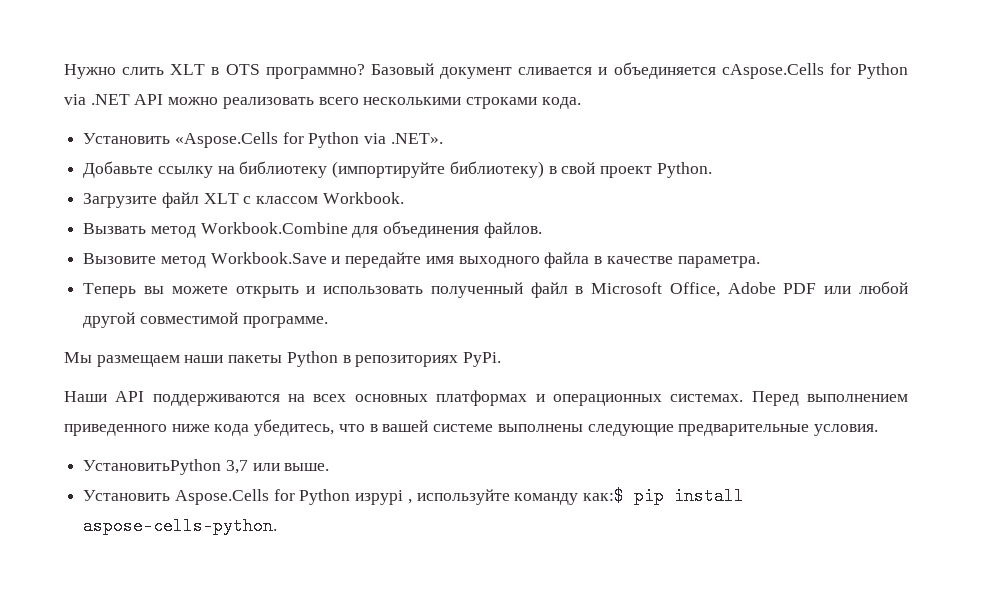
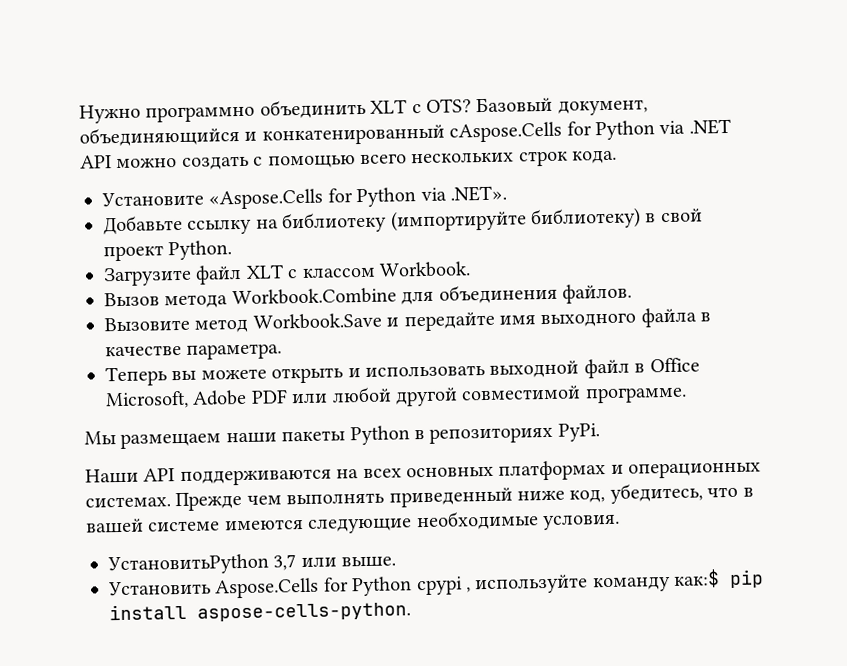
[122,62,716,79] слить XLT в OTS программно? Базовый документ сливается и объединяется -> [145,96,648,123] [79,124,445,147] программно объединить XLT с OTS? Базовый документ, объединяющийся и конкатенированный
[222,97,538,109] реализовать всего несколькими строками -> [181,150,568,170] создать с помощью всего нескольких строк
[83,133,171,144] Установить -> [101,191,204,208] Установите
[83,223,196,238] Вызвать метод -> [104,292,229,309] Вызов метода
[430,282,523,298] полученный -> [489,360,580,378] выходной
[591,282,720,297] Microsoft Office, -> [649,357,700,373] [105,390,189,410] Office Microsoft,
[751,391,909,406] [64,424,250,436] Перед выполнением приведенного ниже кода -> [175,487,606,512] Прежде чем выполнять приведенный ниже код,
[497,424,810,436] выполнены следующие предварительные -> [224,510,539,534] имеются следующие необходимые
[355,490,404,505] изpypi -> [416,576,463,596] сpypi

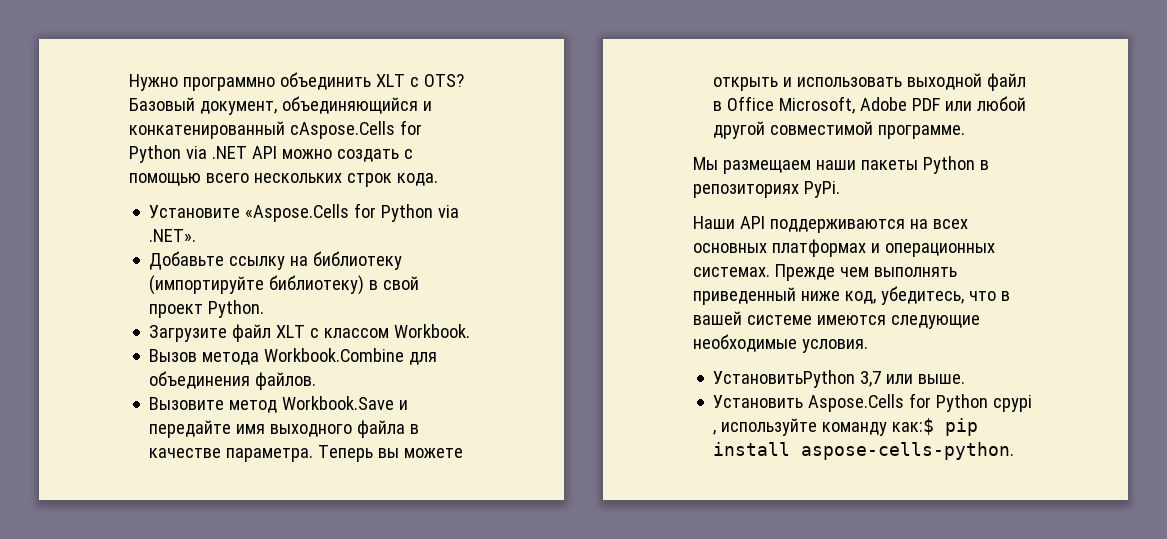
(283, 351) // -> (314, 455) none

